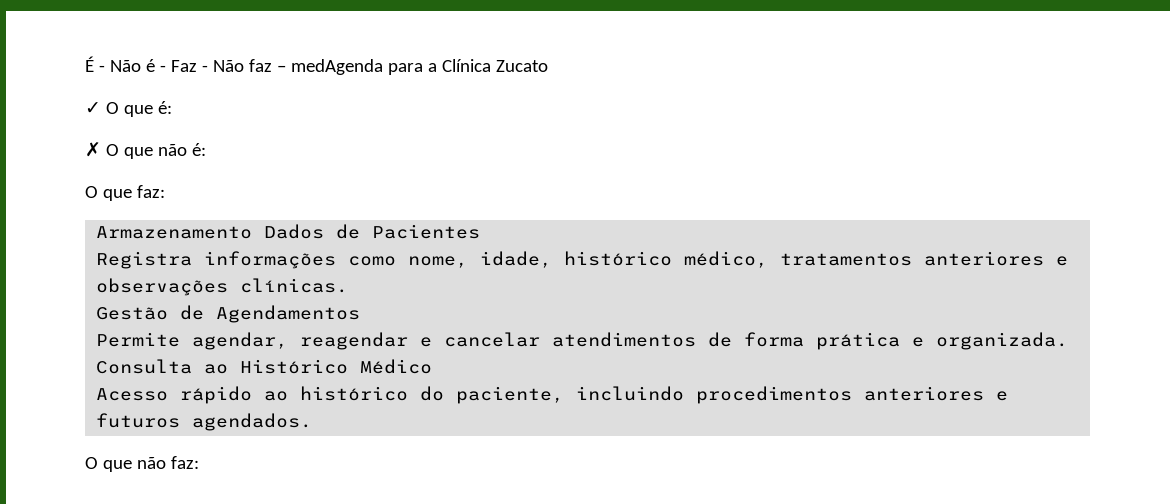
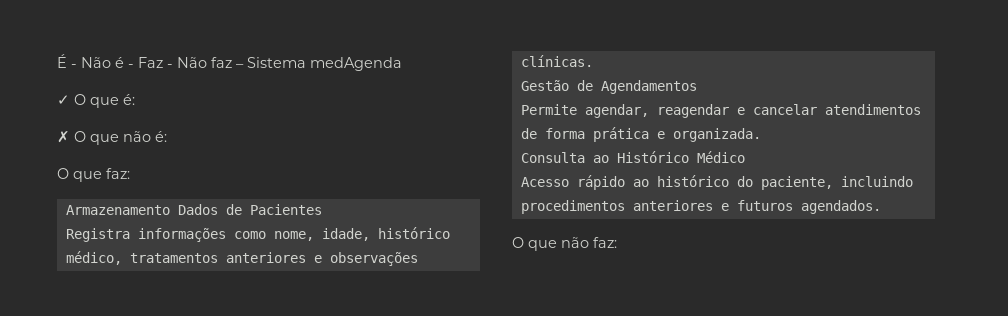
(286, 68) none -> [247,57,306,68] Sistema
[387,59,548,75] para a Clínica Zucato -> (402, 64) none

